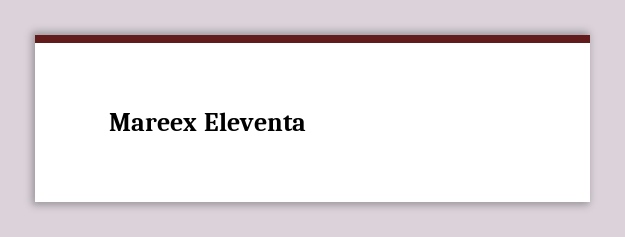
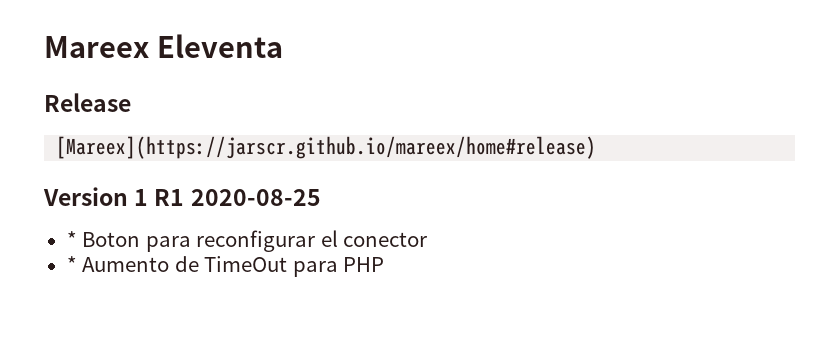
(307, 121) none -> [44,93,131,112] [56,136,597,159] [43,187,321,206] [66,230,428,252] [66,256,385,277] // Release // [Mareex](https://jarscr.github.io/mareex/home#release) // Version 1 R1 2020-08-25 // * Boton para reconfigurar el conector // * Aumento de TimeOut para PHP

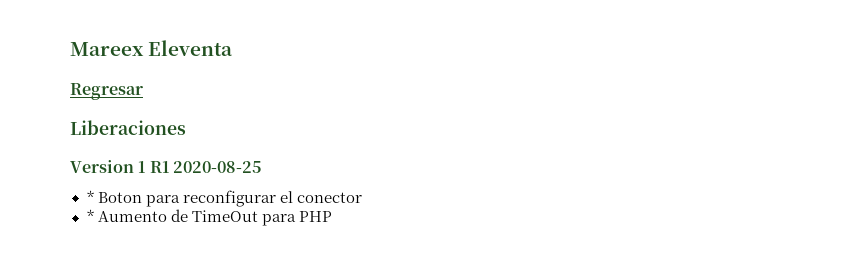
[44,93,131,112] [56,136,597,159] Release // [Mareex](https://jarscr.github.io/mareex/home#release) -> [70,83,143,100] [70,120,186,135] Regresar // Liberaciones

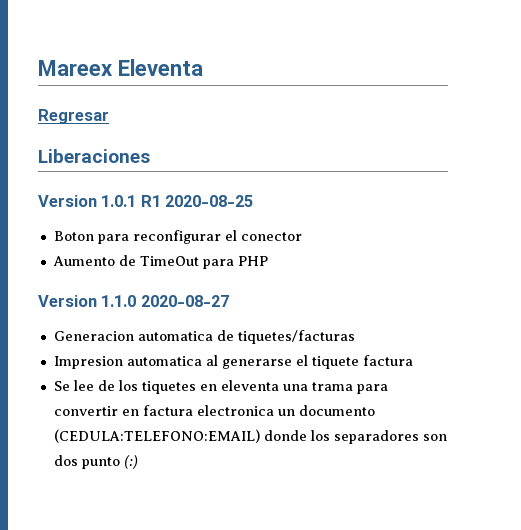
[138,161,146,173] 1 -> [101,195,137,207] 1.0.1
[86,190,94,203] * -> (254, 201) none
[86,209,94,222] * -> (302, 236) none
(332, 216) none -> [38,295,229,307] [53,330,355,344] [53,355,413,369] [53,380,388,394] [53,405,375,416] [53,429,447,444] [53,455,138,469] // Version 1.1.0 2020-08-27 // Generacion automatica de tiquetes/facturas // Impresion automatica al generarse el tiquete factura // Se lee de los tiquetes en eleventa una trama para convertir en factura electronica un documento (CEDULA:TELEFONO:EMAIL) donde los separadores son dos punto (:)

